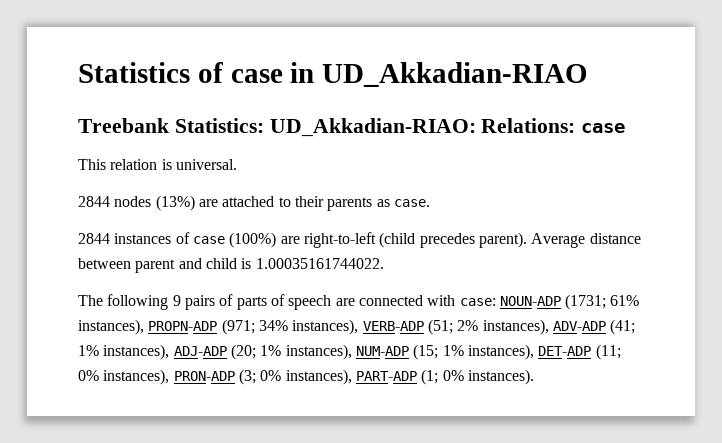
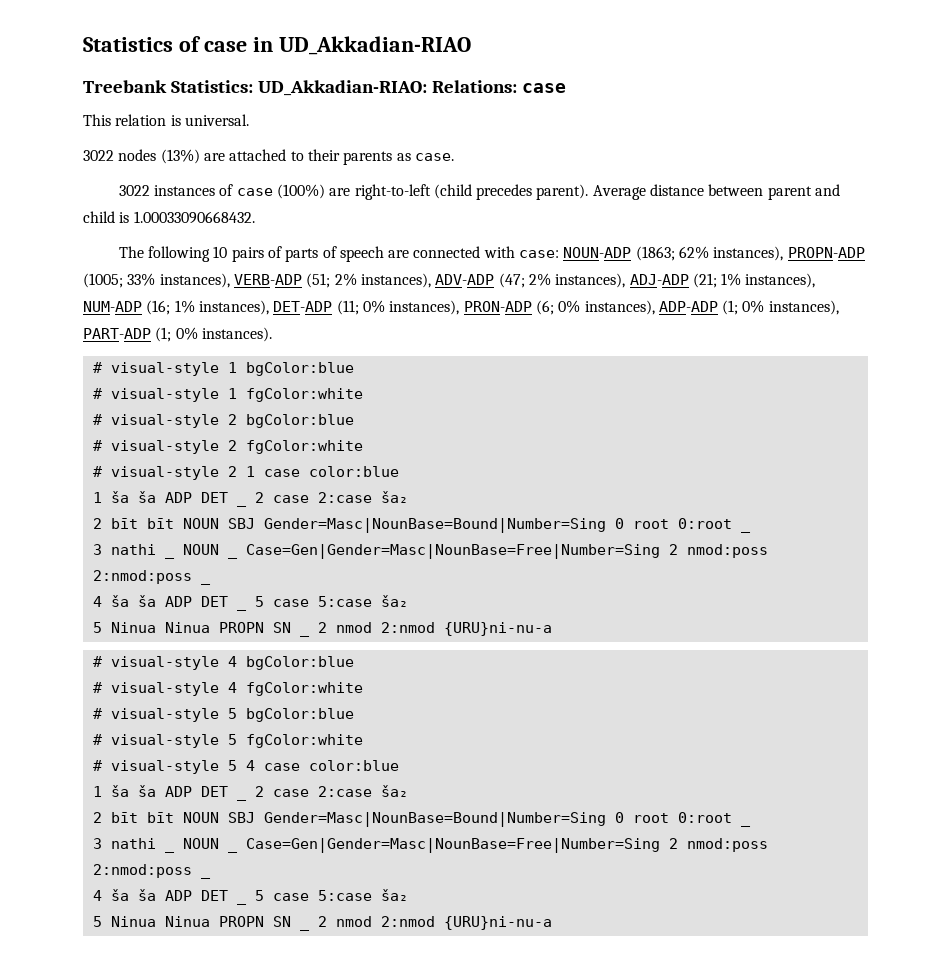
[78,196,110,207] 2844 -> [83,150,114,161] 3022
[78,233,110,244] 2844 -> [118,185,150,196] 3022
[255,258,384,269] 1.00035161744022. -> [133,211,255,224] 1.00033090668432.
[172,295,181,306] 9 -> [213,246,228,258] 10
[565,294,640,310] [78,319,288,335] (1731; 61% instances), PROPN-ADP (971; 34% -> [635,246,865,261] [83,273,156,288] (1863; 62% instances), PROPN-ADP (1005; 33%
[610,319,636,335] [78,345,99,356] (41; 1% -> [498,273,551,288] (47; 2%
[230,344,256,360] (20; -> [692,273,717,288] (21;
[413,344,439,360] (15; -> [146,300,171,315] (16;
[238,369,256,385] (3; -> [535,300,739,315] (6; 0% instances), ADP-ADP (1;
(534, 377) none -> [92,362,354,376] [92,388,363,402] [92,414,354,428] [92,440,363,454] [92,466,399,480] [92,491,228,503] [236,503,247,507] [254,491,408,503] [92,518,732,533] [740,529,751,533] [92,544,156,555] [164,555,175,559] [182,544,219,555] [227,544,768,559] [92,570,211,585] [92,595,228,607] [236,607,247,611] [254,595,408,607] [92,622,291,633] [299,633,310,637] [317,622,552,636] [92,656,354,670] [92,682,363,696] [92,708,354,722] [92,734,363,748] [92,760,399,774] [92,785,228,797] [236,797,247,801] [254,785,408,797] [92,812,732,827] [740,823,751,827] [92,838,156,849] [164,849,175,853] [182,838,219,849] [227,838,768,853] [92,864,211,879] [92,889,228,901] [236,901,247,905] [254,889,408,901] [92,916,291,927] [299,927,310,931] [317,916,552,930] // # visual-style 1 bgColor:blue // # visual-style 1 fgColor:white // # visual-style 2 bgColor:blue // # visual-style 2 fgColor:white // # visual-style 2 1 case color:blue // 1 ša ša ADP DET _ 2 case 2:case ša₂ // 2 bīt bīt NOUN SBJ Gender=Masc|NounBase=Bound|Number=Sing 0 root 0:root _ // 3 nathi _ NOUN _ Case=Gen|Gender=Masc|NounBase=Free|Number=Sing 2 nmod:poss 2:nmod:poss _ // 4 ša ša ADP DET _ 5 case 5:case ša₂ // 5 Ninua Ninua PROPN SN _ 2 nmod 2:nmod {URU}ni-nu-a // # visual-style 4 bgColor:blue // # visual-style 4 fgColor:white // # visual-style 5 bgColor:blue // # visual-style 5 fgColor:white // # visual-style 5 4 case color:blue // 1 ša ša ADP DET _ 2 case 2:case ša₂ // 2 bīt bīt NOUN SBJ Gender=Masc|NounBase=Bound|Number=Sing 0 root 0:root _ // 3 nathi _ NOUN _ Case=Gen|Gender=Masc|NounBase=Free|Number=Sing 2 nmod:poss 2:nmod:poss _ // 4 ša ša ADP DET _ 5 case 5:case ša₂ // 5 Ninua Ninua PROPN SN _ 2 nmod 2:nmod {URU}ni-nu-a

